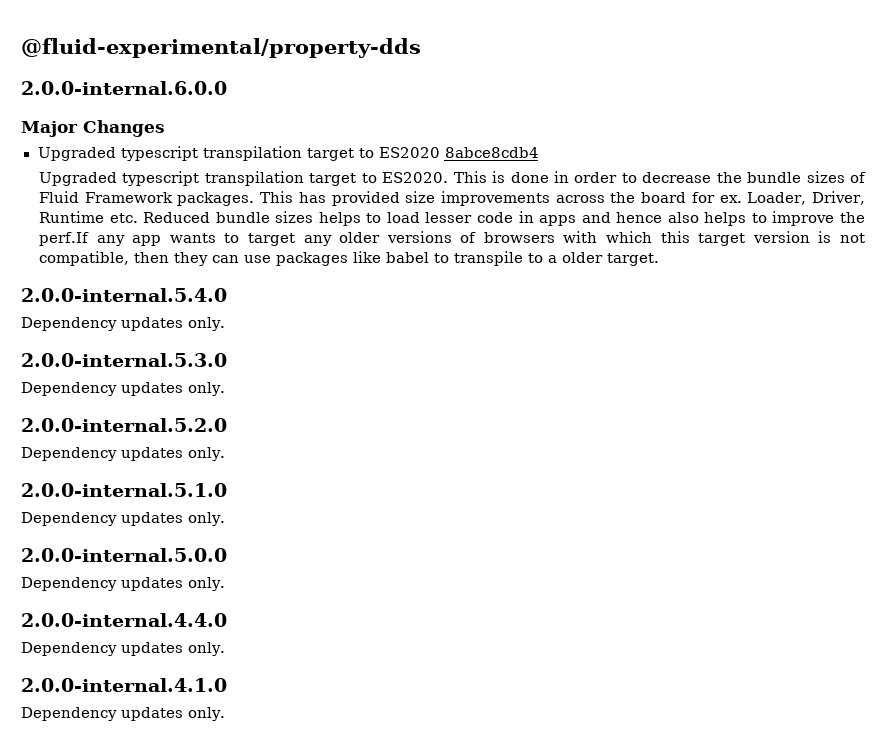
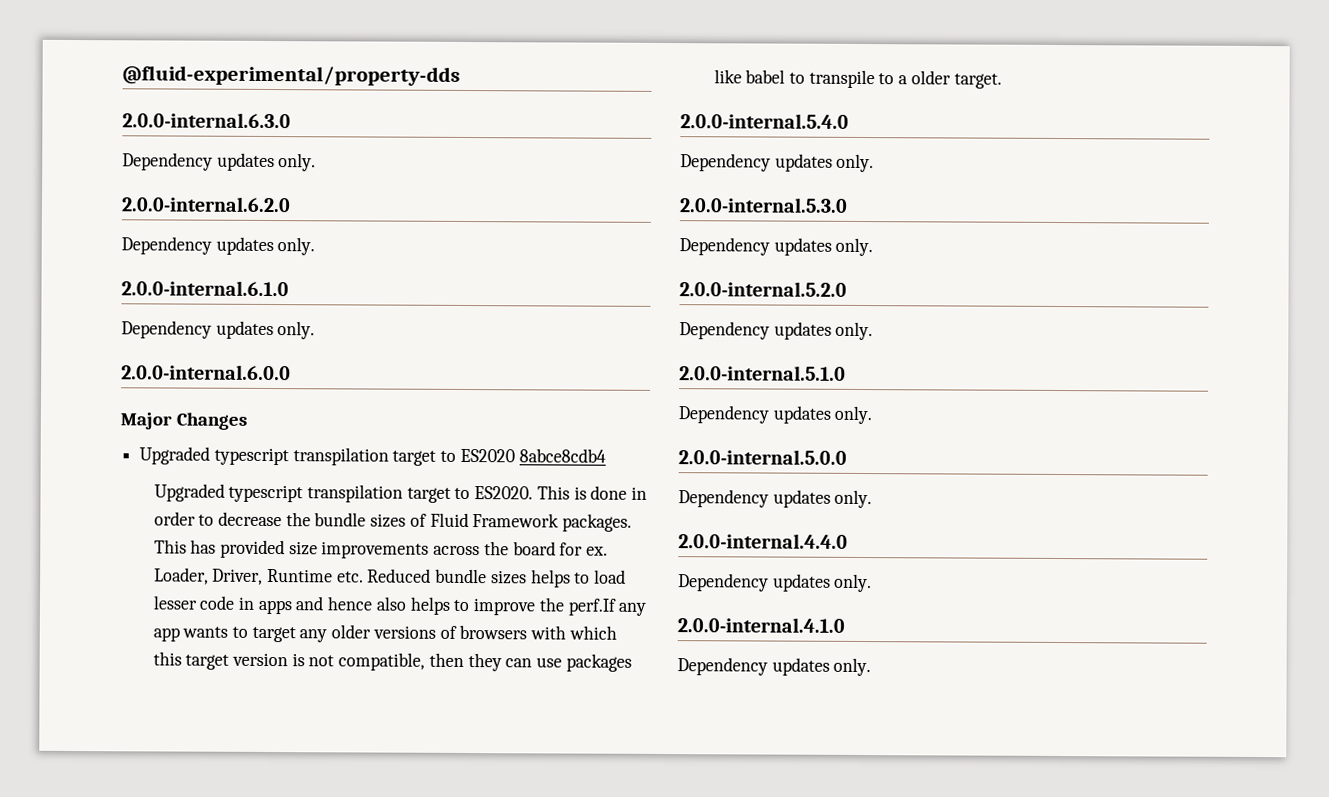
(421, 48) none -> [122,112,291,129] [122,152,317,172] [121,196,291,213] [121,236,316,256] [121,280,289,297] [121,320,316,340] // 2.0.0-internal.6.3.0 // Dependency updates only. // 2.0.0-internal.6.2.0 // Dependency updates only. // 2.0.0-internal.6.1.0 // Dependency updates only.

